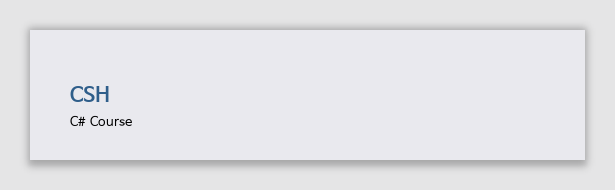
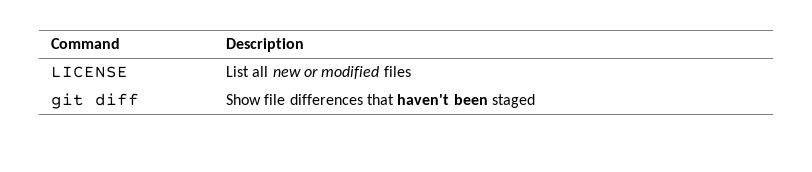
[70,86,110,102] [70,115,132,127] CSH // C# Course -> [50,38,120,49] [225,38,304,52] [50,66,128,78] [225,66,411,79] [50,93,139,109] [225,94,535,108] Command | Description // LICENSE | List all new or modified files // git diff | Show file differences that haven't been staged

